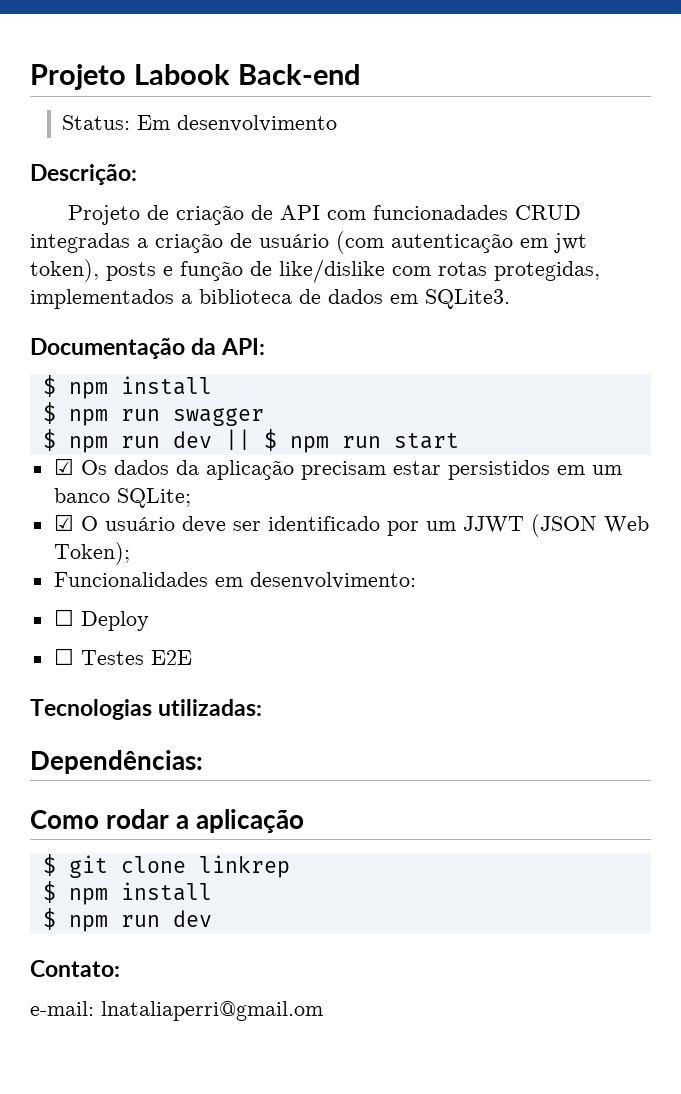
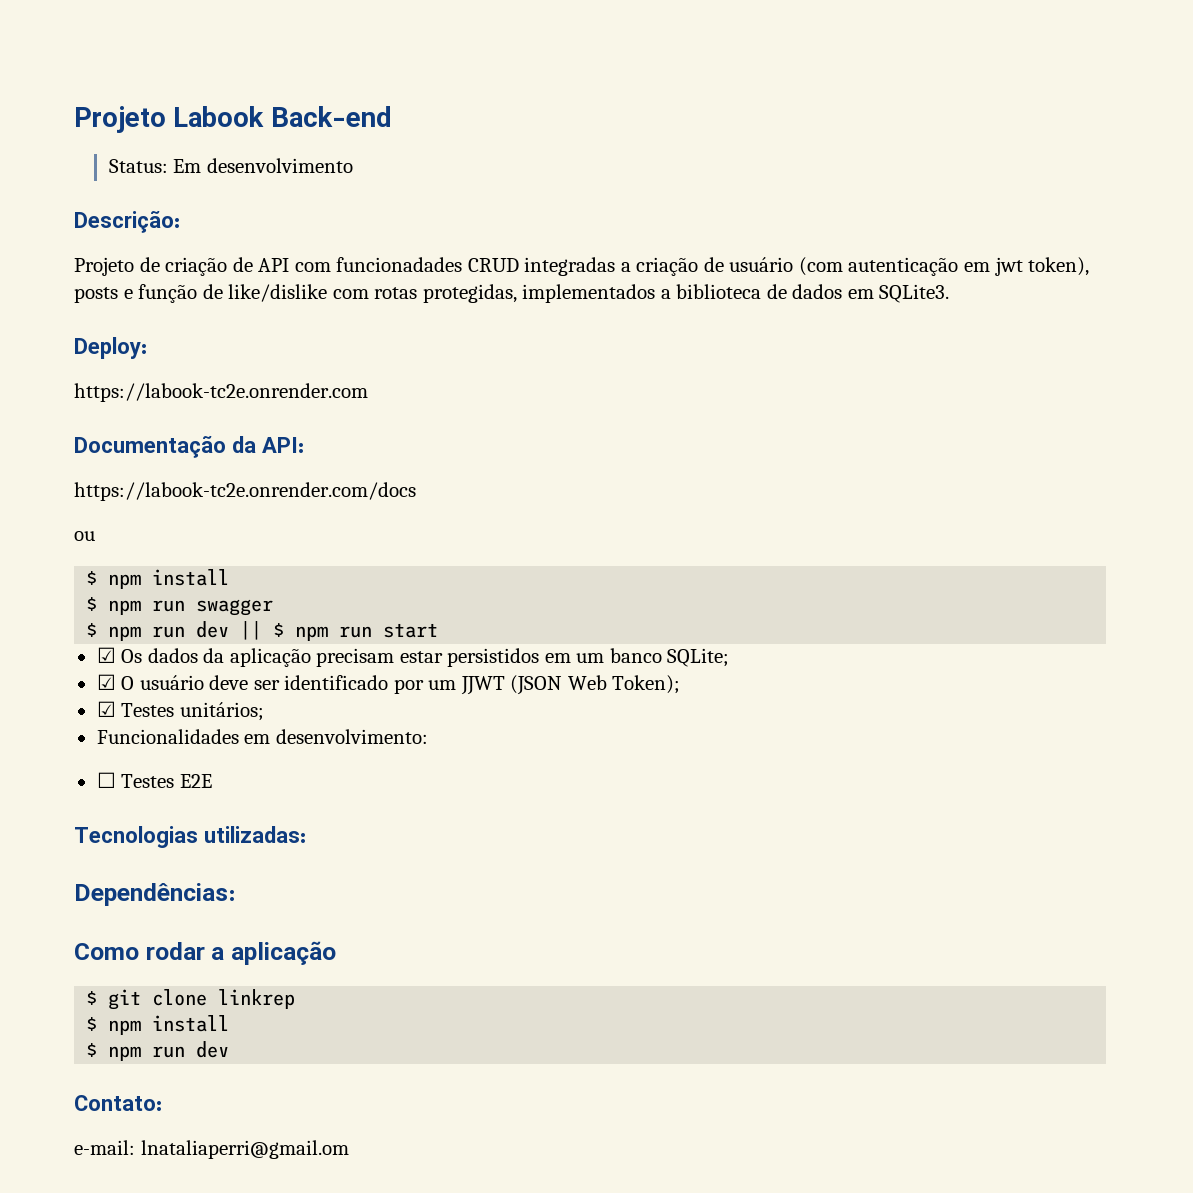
(510, 299) none -> [74,337,147,359] [74,383,368,402] // Deploy: // https://labook-tc2e.onrender.com
(266, 346) none -> [74,482,416,501] [74,531,95,541] // https://labook-tc2e.onrender.com/docs // ou
(130, 553) none -> [96,701,264,721] // ☑ Testes unitários;
[53,609,149,631] // ☐ Deploy -> (428, 736) none

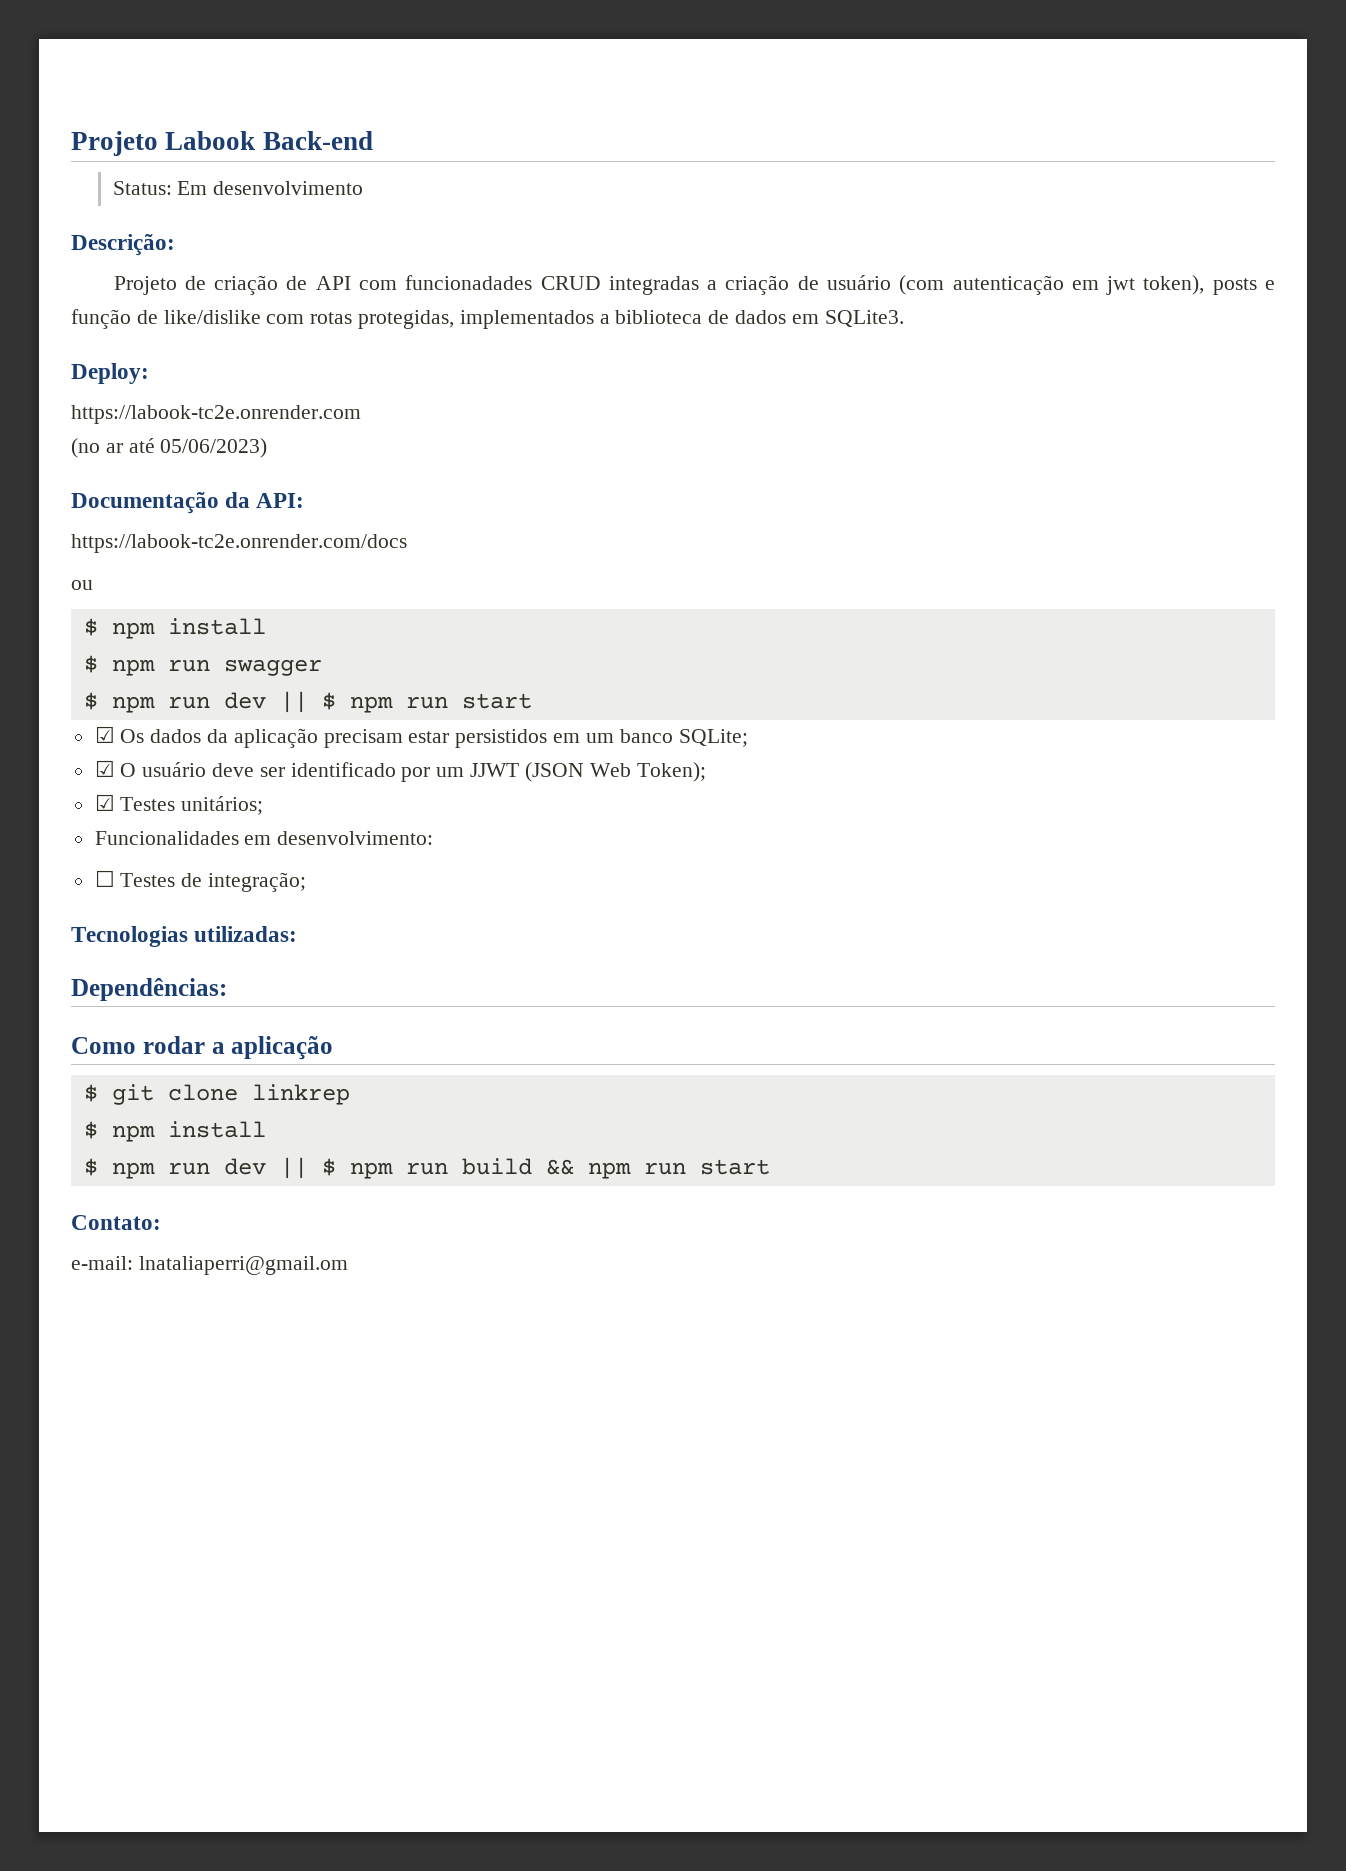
(368, 392) none -> [71,438,268,458] // (no ar até 05/06/2023)
[179,774,212,788] E2E -> [181,872,307,892] de integração;
(230, 1049) none -> [279,1157,770,1179] || $ npm run build && npm run start

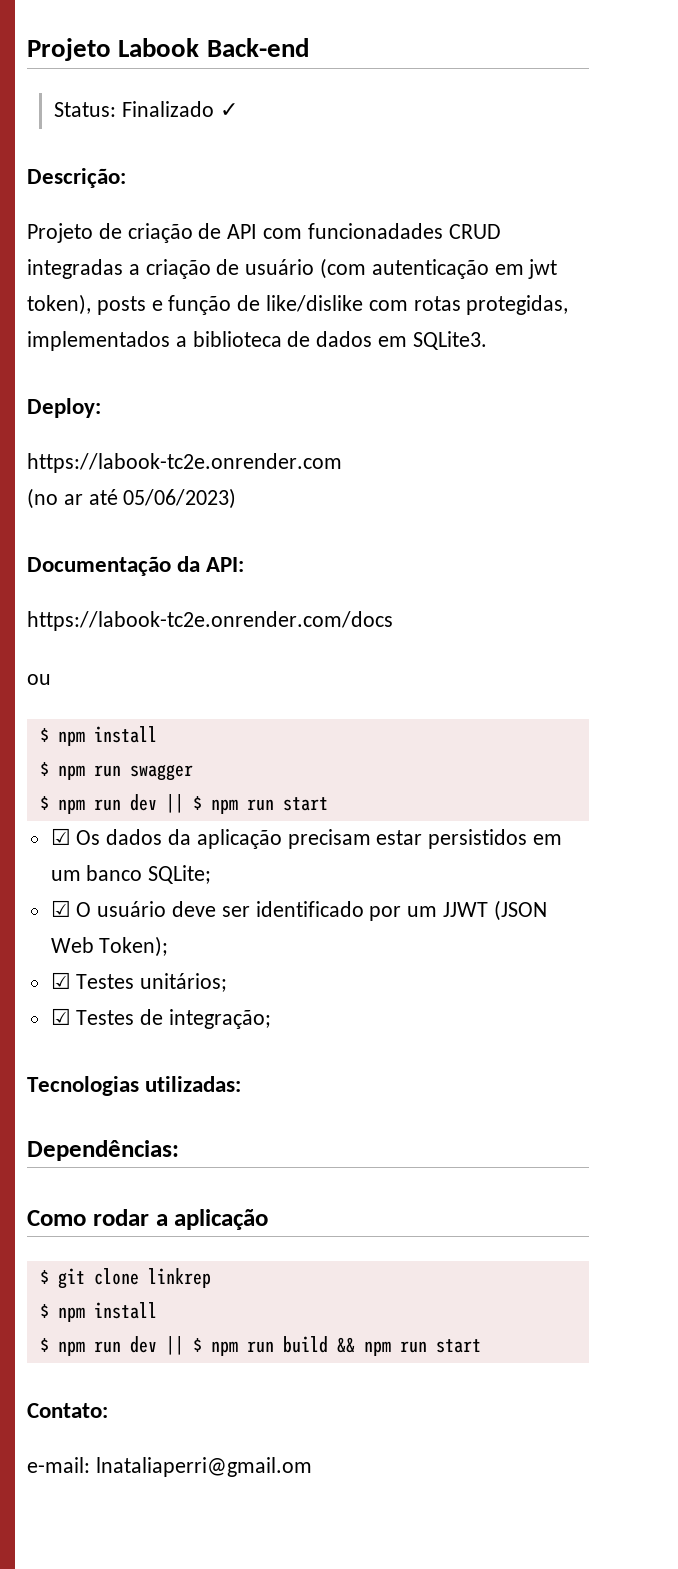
[177,181,364,195] Em desenvolvimento -> [121,101,238,117] Finalizado ✓
[94,831,434,845] [94,870,115,887] Funcionalidades em desenvolvimento: // ☐ -> [50,1008,71,1025] ☑

